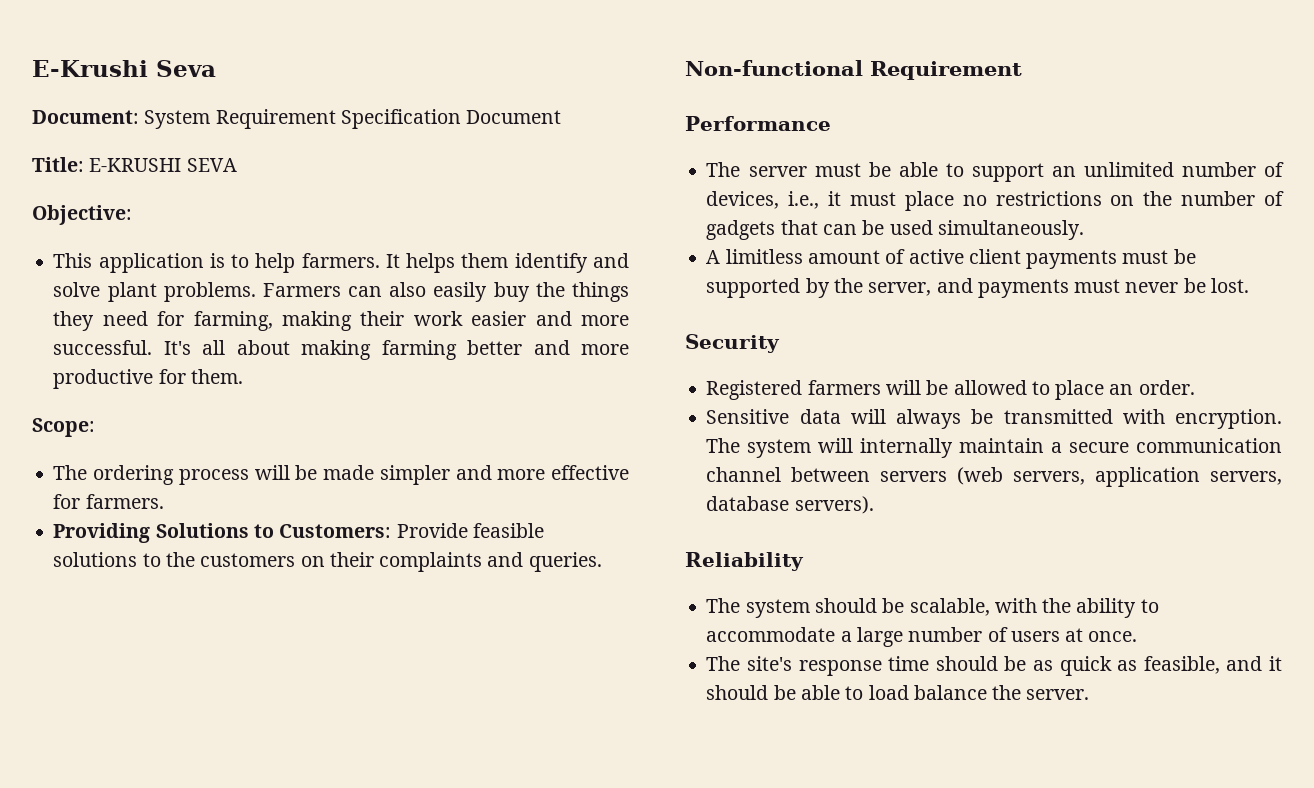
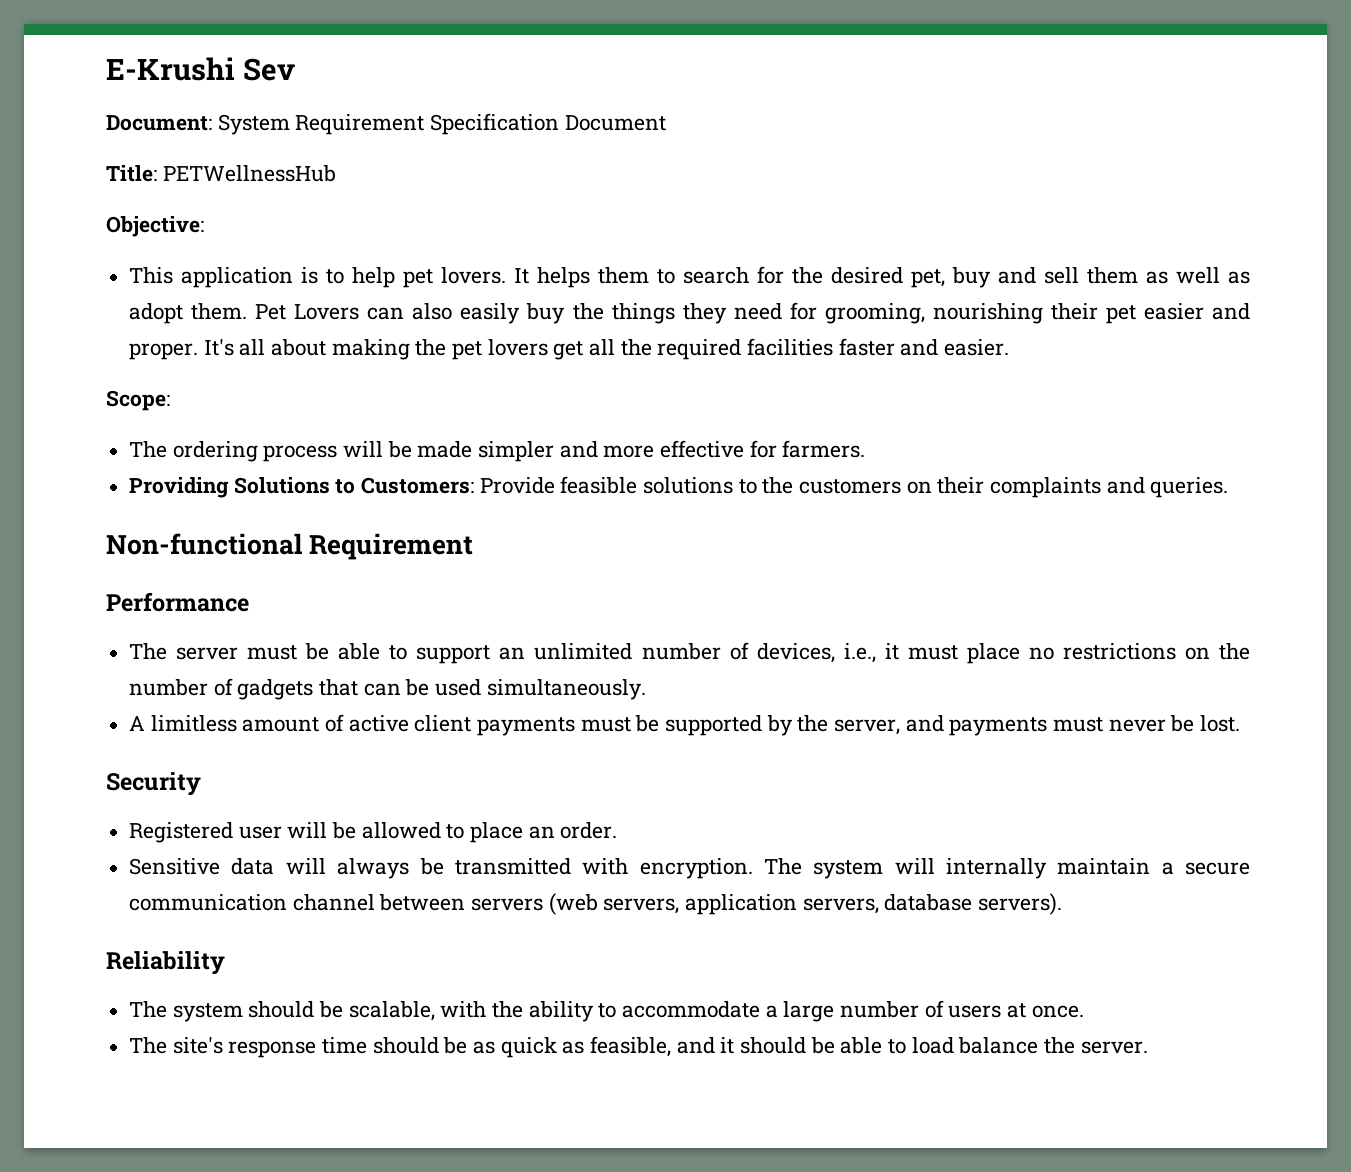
[156,60,216,77] Seva -> [242,58,295,81] Sev
[89,158,237,172] E-KRUSHI SEVA -> [162,165,336,182] PETWellnessHub
[301,253,380,268] farmers. -> [403,267,507,288] pet lovers.
[514,253,629,273] [53,282,341,302] identify and solve plant problems. Farmers -> [657,266,1251,288] [129,303,360,324] to search for the desired pet, buy and sell them as well as adopt them. Pet Lovers
[193,311,629,331] [53,340,630,360] [53,369,243,389] farming, making their work easier and more successful. It's all about making farming better and more productive for them. -> [824,303,1250,324] [129,338,1010,360] grooming, nourishing their pet easier and proper. It's all about making the pet lovers get all the required facilities faster and easier.
[807,380,881,395] farmers -> [238,826,282,839] user

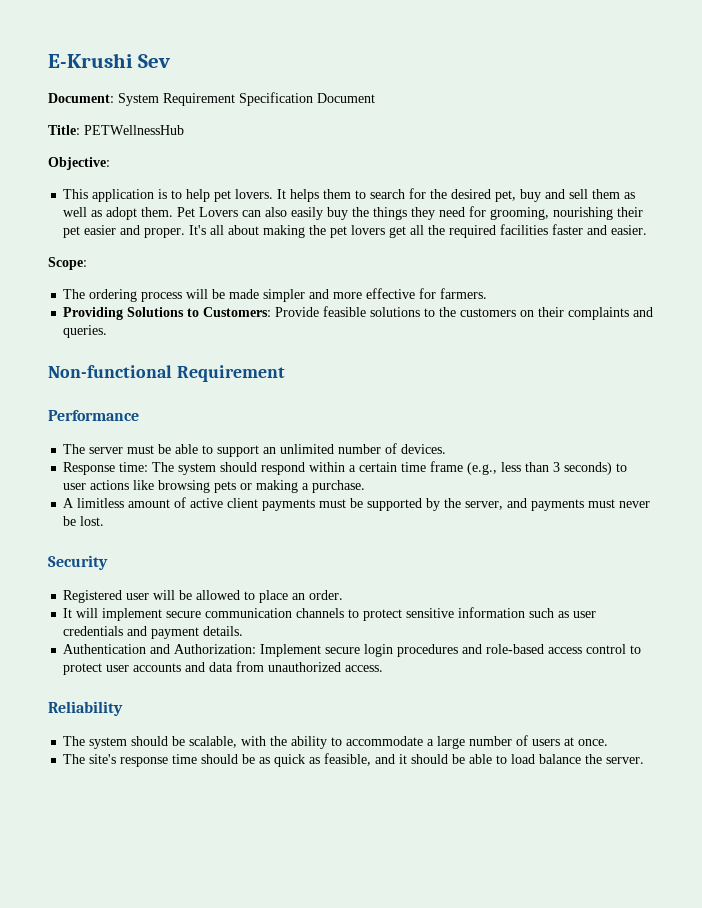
[756,643,1250,664] [129,678,646,700] devices, i.e., it must place no restrictions on the number of gadgets that can be used simultaneously. -> [401,444,447,454] [63,461,628,475] [63,480,366,493] devices. // Response time: The system should respond within a certain time frame (e.g., less than 3 seconds) to user actions like browsing pets or making a purchase.
[129,858,1250,879] [129,893,1063,915] Sensitive data will always be transmitted with encryption. The system will internally maintain a secure communication channel between servers (web servers, application servers, database servers). -> [63,607,597,621] [63,626,244,639] [63,644,642,657] [63,661,384,675] It will implement secure communication channels to protect sensitive information such as user credentials and payment details. // Authentication and Authorization: Implement secure login procedures and role-based access control to protect user accounts and data from unauthorized access.

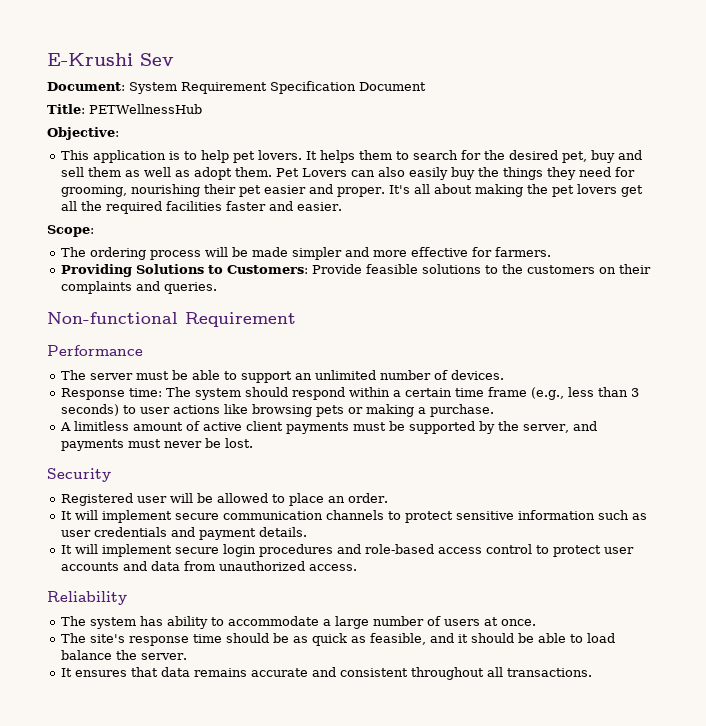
[63,644,322,657] Authentication and Authorization: Implement -> [60,544,172,557] It will implement
[131,736,288,748] should be scalable, with the -> [139,616,163,626] has
(645, 760) none -> [60,667,592,680] // It ensures that data remains accurate and consistent throughout all transactions.

